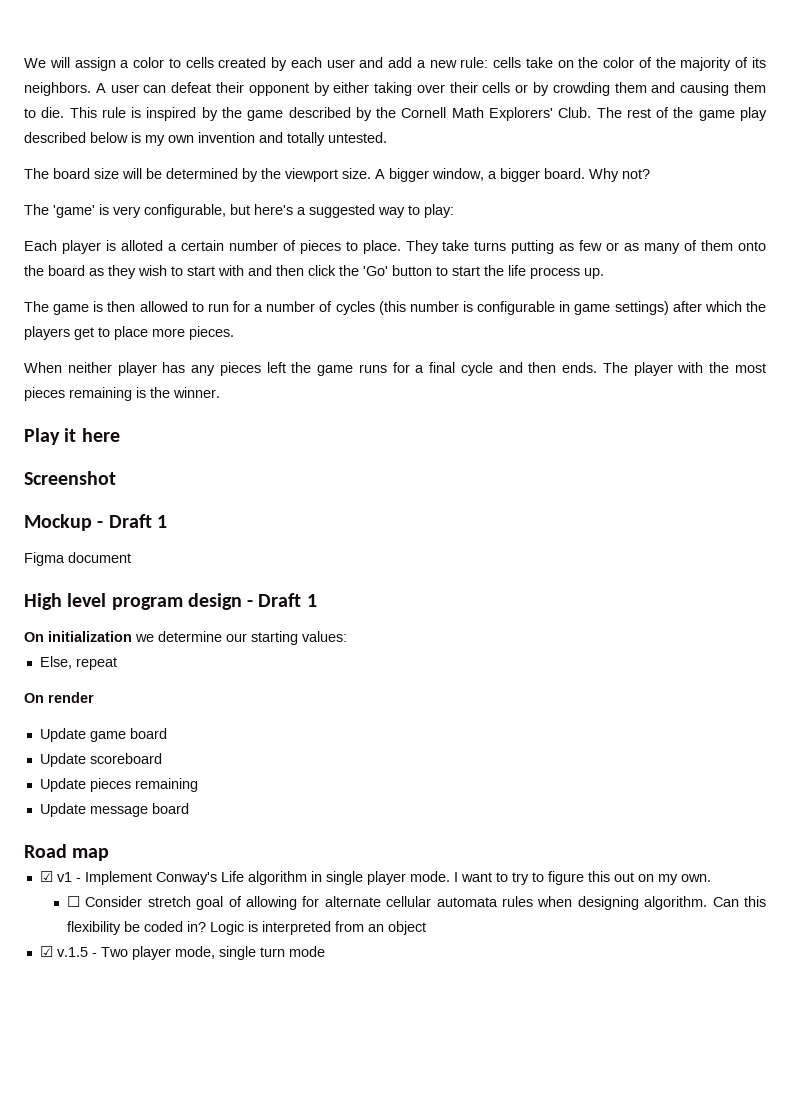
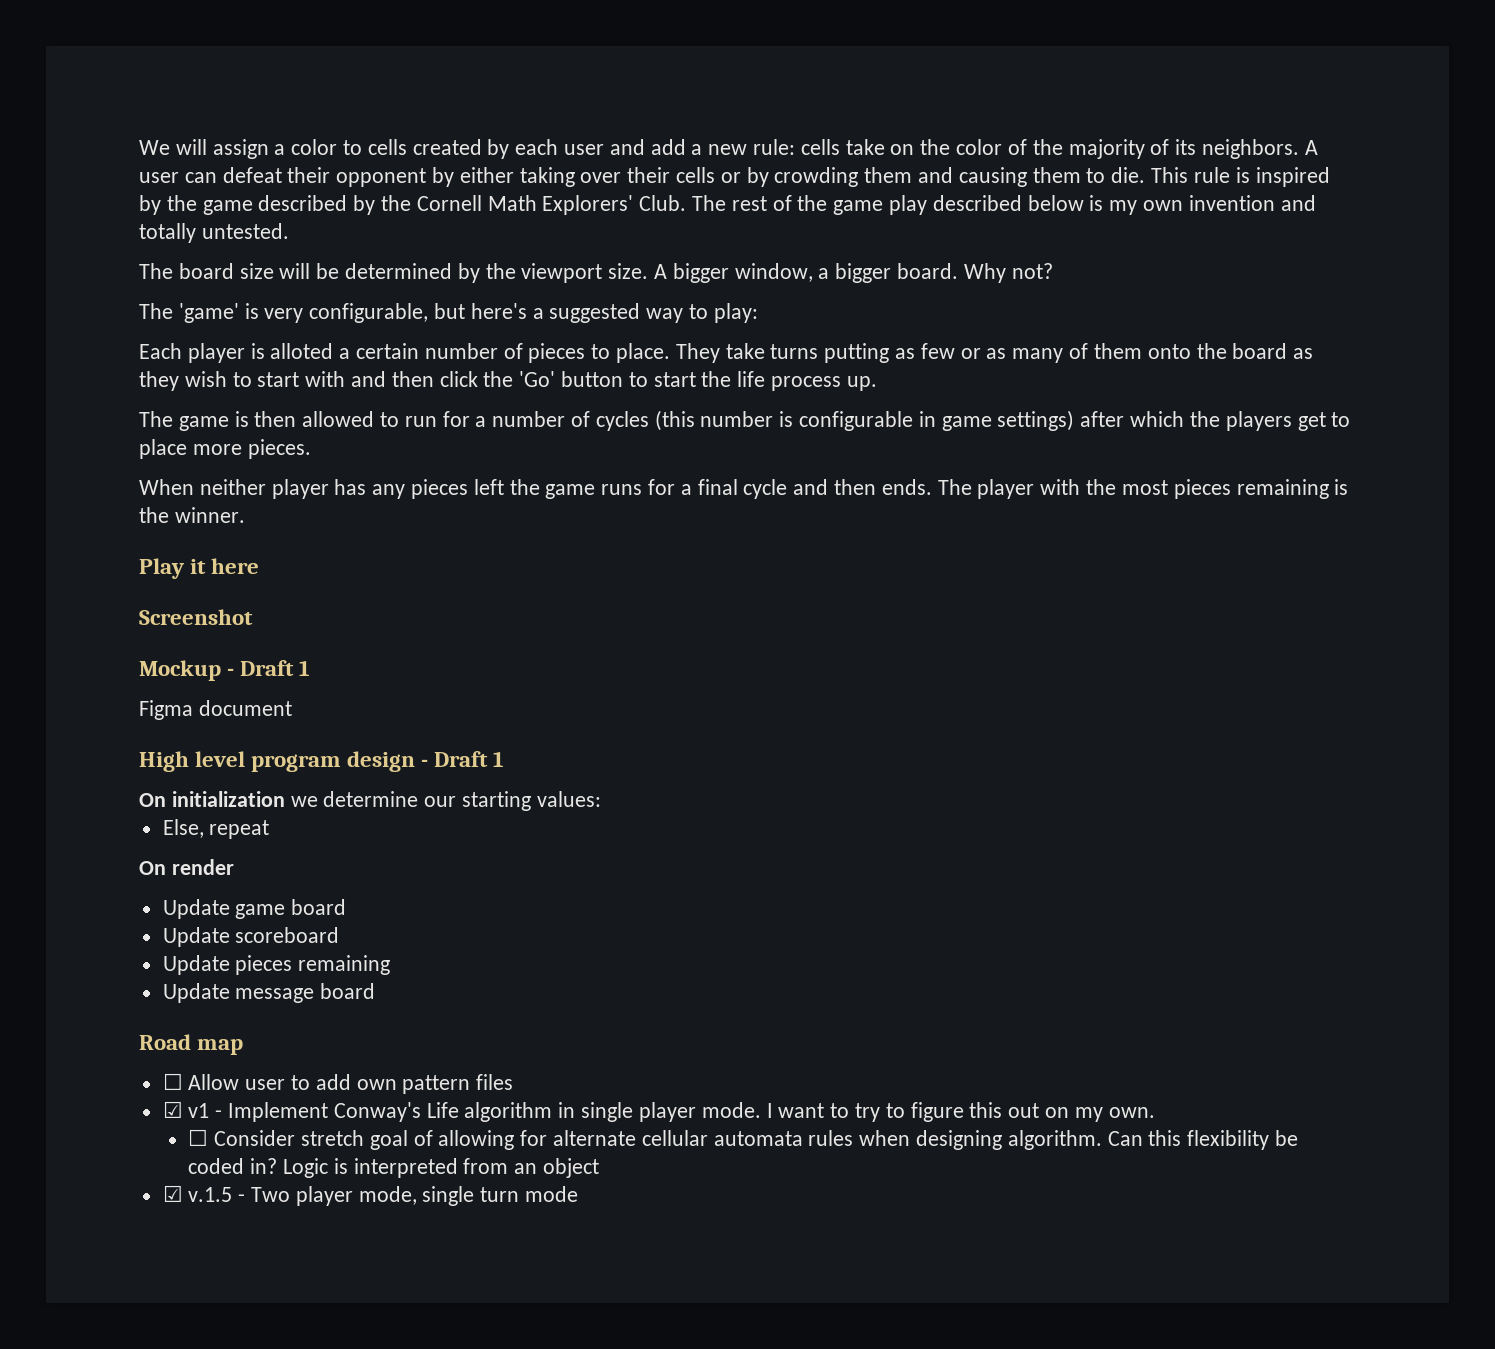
(110, 854) none -> [162,1073,514,1094] // ☐ Allow user to add own pattern files

